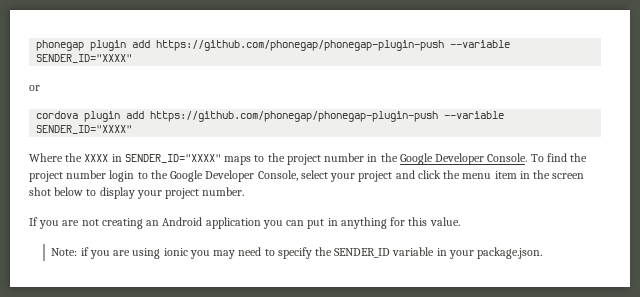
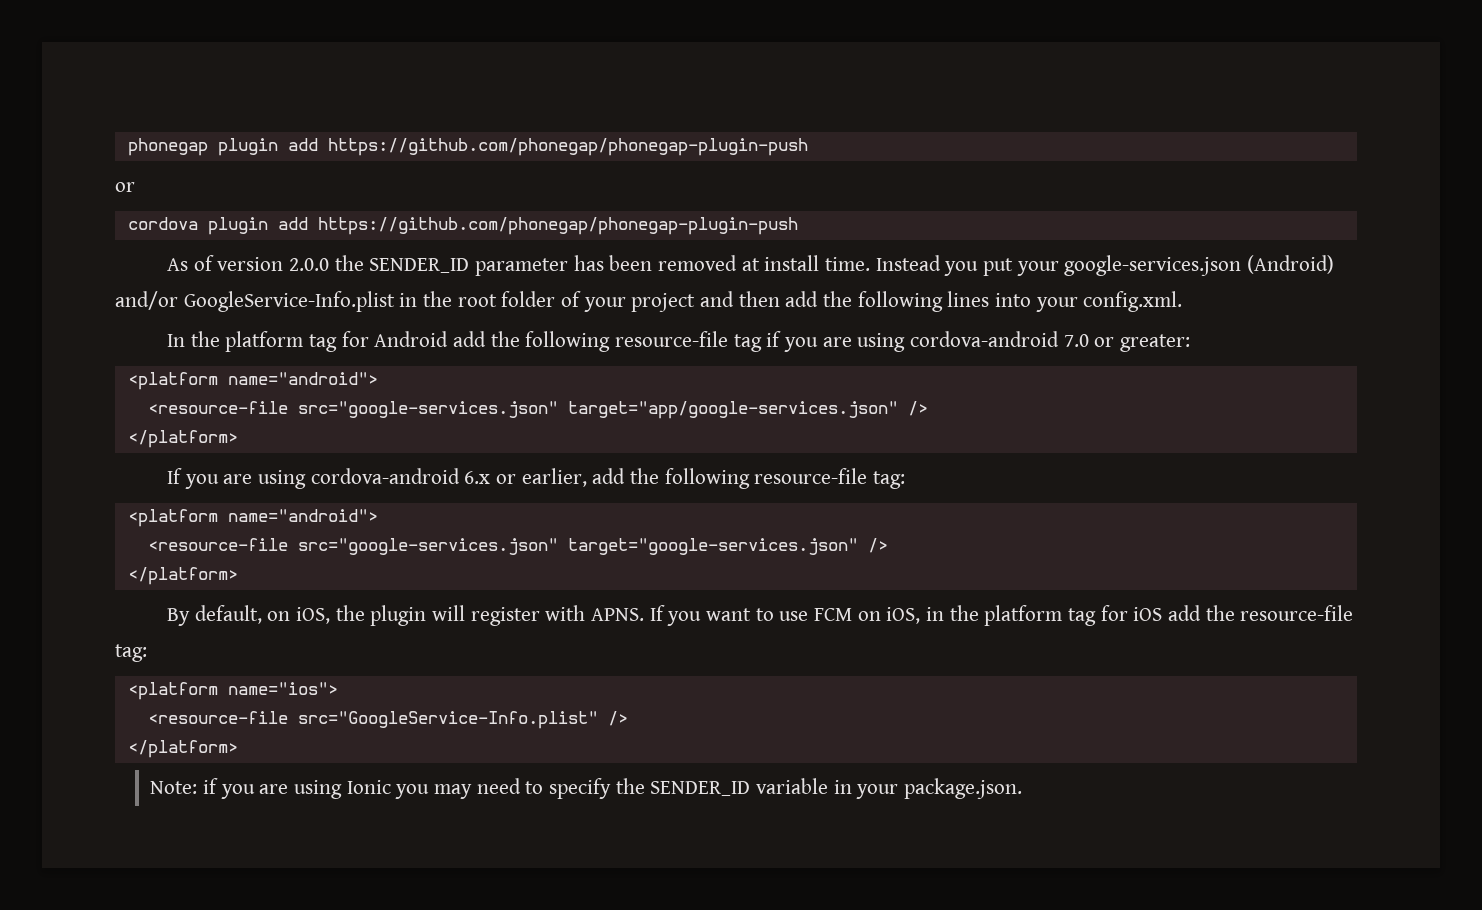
[450,40,511,48] [36,54,133,63] --variable SENDER_ID="XXXX" -> (808, 147) none
[444,111,505,119] [36,125,133,134] [29,153,588,165] [29,170,585,182] [29,187,245,199] [29,217,460,229] --variable SENDER_ID="XXXX" // Where the XXXX in SENDER_ID="XXXX" maps to the project number in the Google Developer Console. To find the project number login to the Google Developer Console, select your project and click the menu item in the screen shot below to display your project number. // If you are not creating an Android application you can put in anything for this value. -> [167,255,1335,276] [115,291,1183,312] [167,331,1191,352] [127,372,378,390] [147,401,928,419] [127,430,238,448] [167,468,906,489] [127,509,378,527] [147,538,888,555] [127,567,238,585] [167,605,1354,626] [115,644,147,662] [127,682,338,700] [147,711,628,729] [127,740,238,758] // As of version 2.0.0 the SENDER_ID parameter has been removed at install time. Instead you put your google-services.json (Android) and/or GoogleService-Info.plist in the root folder of your project and then add the following lines into your config.xml. // In the platform tag for Android add the following resource-file tag if you are using cordova-android 7.0 or greater: // <platform name="android"> // <resource-file src="google-services.json" target="app/google-services.json" /> // </platform> // If you are using cordova-android 6.x or earlier, add the following resource-file tag: // <platform name="android"> // <resource-file src="google-services.json" target="google-services.json" /> // </platform> // By default, on iOS, the plugin will register with APNS. If you want to use FCM on iOS, in the platform tag for iOS add the resource-file tag: // <platform name="ios"> // <resource-file src="GoogleService-Info.plist" /> // </platform>
[163,248,188,256] ionic -> [346,780,391,794] Ionic

